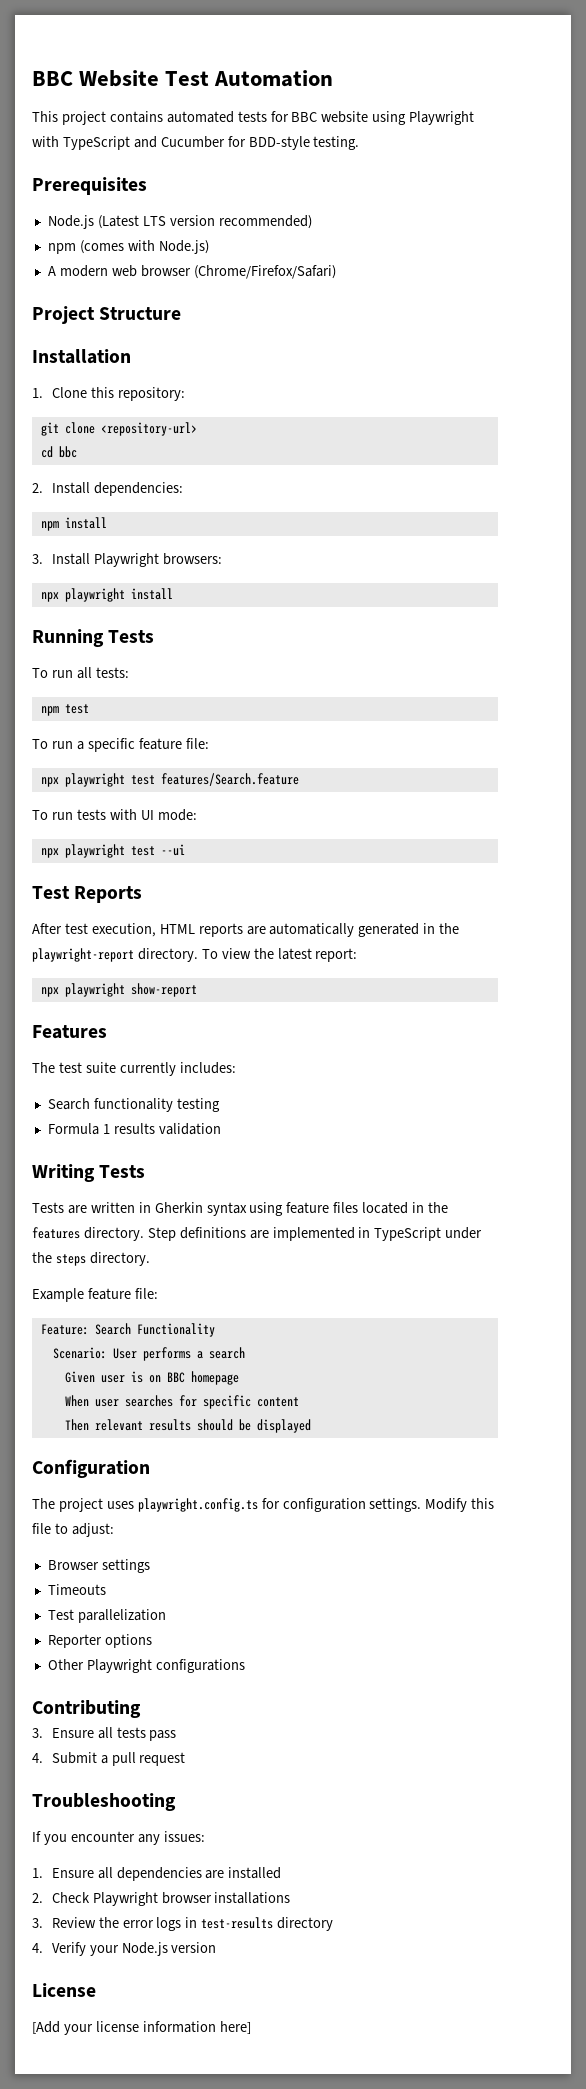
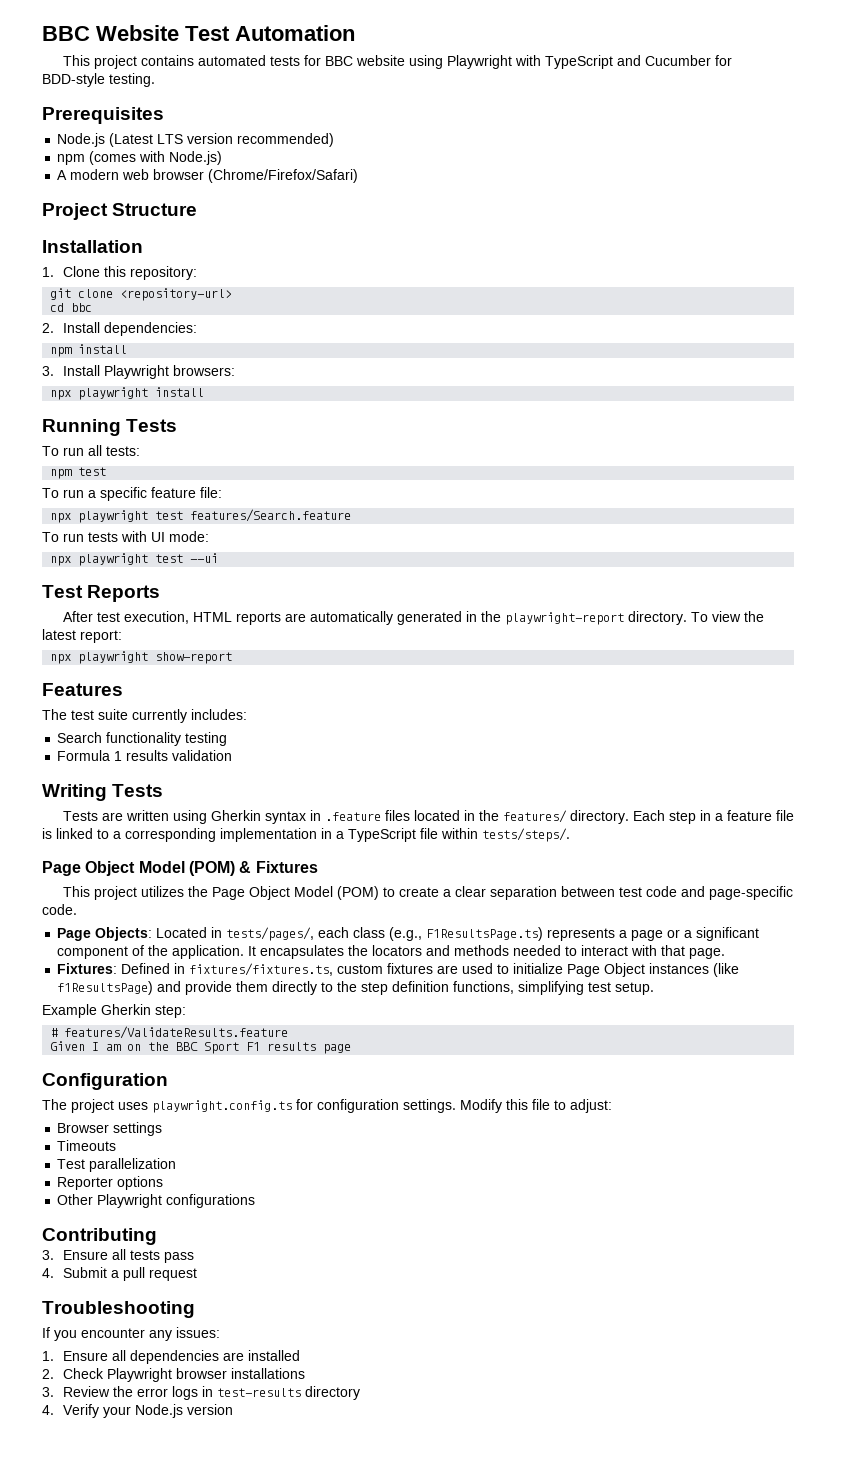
[138,1202,151,1213] in -> [172,810,207,824] using
[249,1202,330,1216] using feature -> [309,810,381,821] in .feature
[32,1227,483,1241] [32,1252,150,1266] [32,1288,158,1302] [40,1323,215,1337] [52,1347,245,1361] [64,1371,239,1385] [64,1395,299,1409] [64,1419,311,1433] features directory. Step definitions are implemented in TypeScript under the steps directory. // Example feature file: // Feature: Search Functionality // Scenario: User performs a search // Given user is on BBC homepage // When user searches for specific content // Then relevant results should be displayed -> [502,810,794,824] [42,828,570,842] [42,861,318,876] [62,886,793,900] [42,904,77,915] [57,927,760,941] [57,945,726,959] [57,963,740,977] [57,981,655,995] [42,1004,186,1018] [50,1026,289,1039] [50,1041,352,1054] features/ directory. Each step in a feature file is linked to a corresponding implementation in a TypeScript file within tests/steps/. // Page Object Model (POM) & Fixtures // This project utilizes the Page Object Model (POM) to create a clear separation between test code and page-specific code. // Page Objects: Located in tests/pages/, each class (e.g., F1ResultsPage.ts) represents a page or a significant component of the application. It encapsulates the locators and methods needed to interact with that page. // Fixtures: Defined in fixtures/fixtures.ts, custom fixtures are used to initialize Page Object instances (like f1ResultsPage) and provide them directly to the step definition functions, simplifying test setup. // Example Gherkin step: // # features/ValidateResults.feature // Given I am on the BBC Sport F1 results page
[32,1983,96,1997] [32,2021,251,2035] // License // [Add your license information here] -> (234, 1409) none

